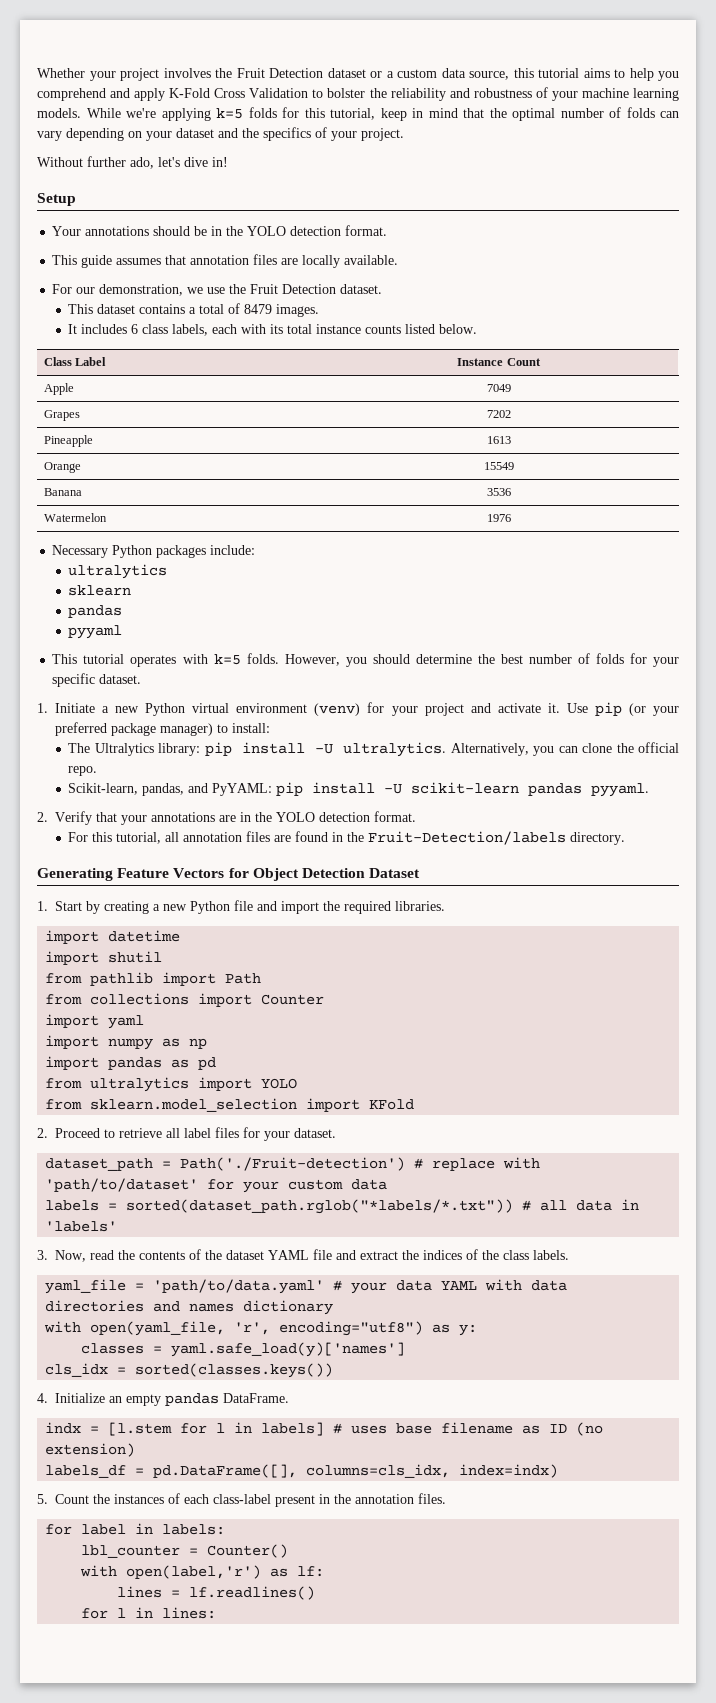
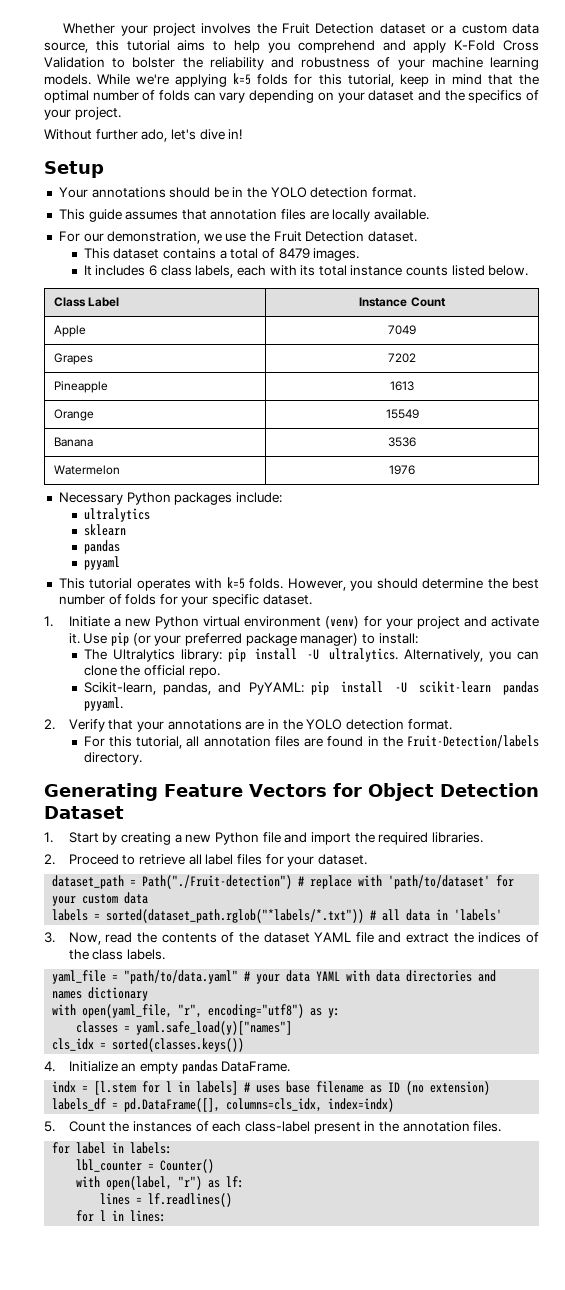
[45,930,181,944] [45,951,163,965] [45,972,262,986] [45,993,325,1007] [45,1014,145,1029] [45,1035,208,1050] [45,1056,217,1070] [45,1077,298,1092] [45,1098,415,1112] // import datetime // import shutil // from pathlib import Path // from collections import Counter // import yaml // import numpy as np // import pandas as pd // from ultralytics import YOLO // from sklearn.model_selection import KFold -> (483, 837) none
[180,1157,406,1171] Path('./Fruit-detection') -> [142,875,293,889] Path("./Fruit-detection")
[153,1279,325,1294] 'path/to/data.yaml' -> [124,970,239,984] "path/to/data.yaml"
[234,1322,271,1335] 'r', -> [178,1004,203,1018] "r",
[171,1342,406,1357] yaml.safe_load(y)['names'] -> [136,1021,293,1035] yaml.safe_load(y)["names"]
[126,1565,262,1579] open(label,'r') -> [106,1176,203,1190] open(label, "r")

